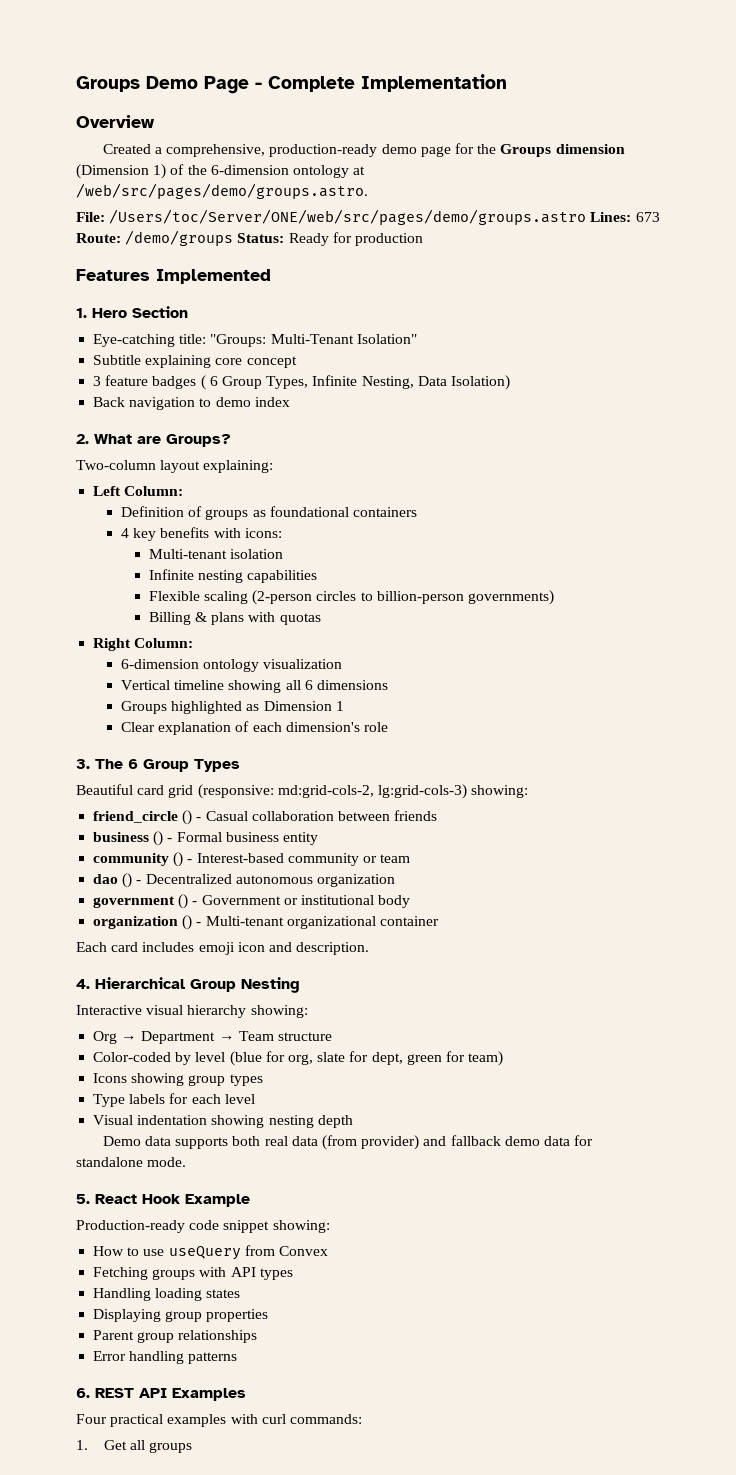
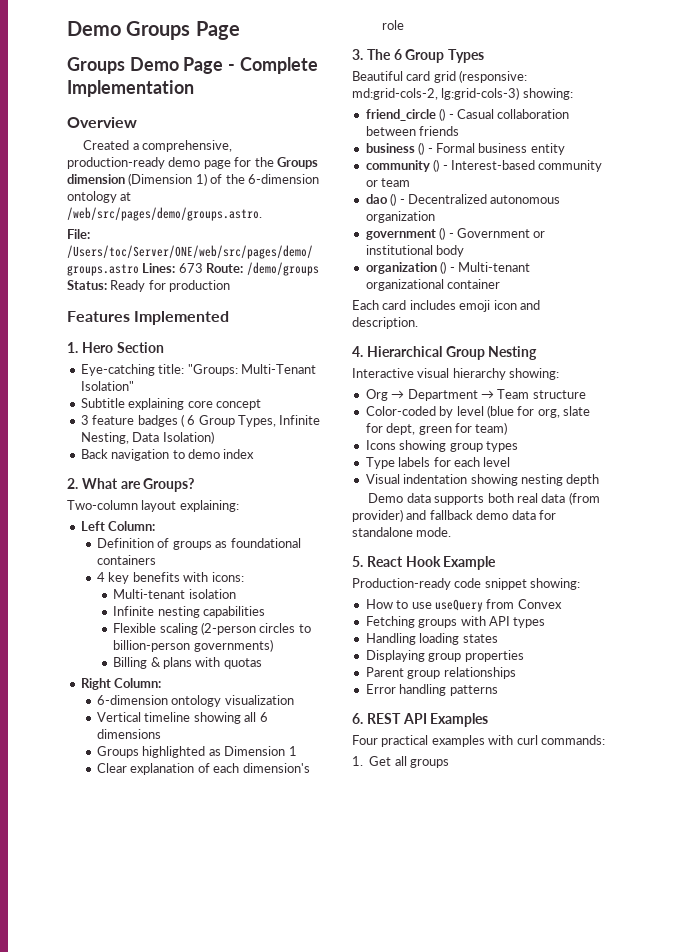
(76, 84) none -> [67,21,240,40] Demo Groups Page //

